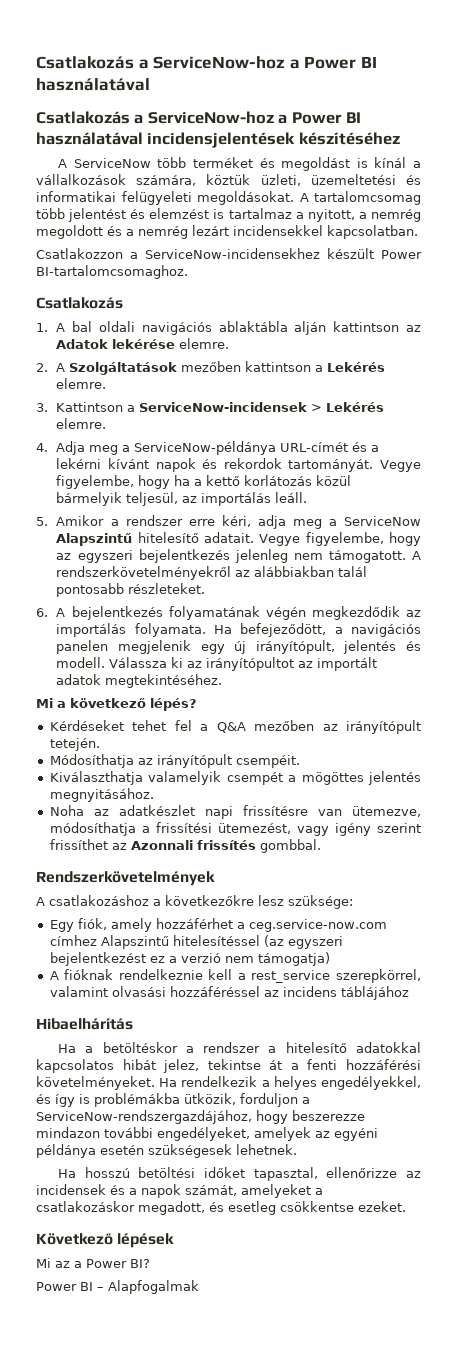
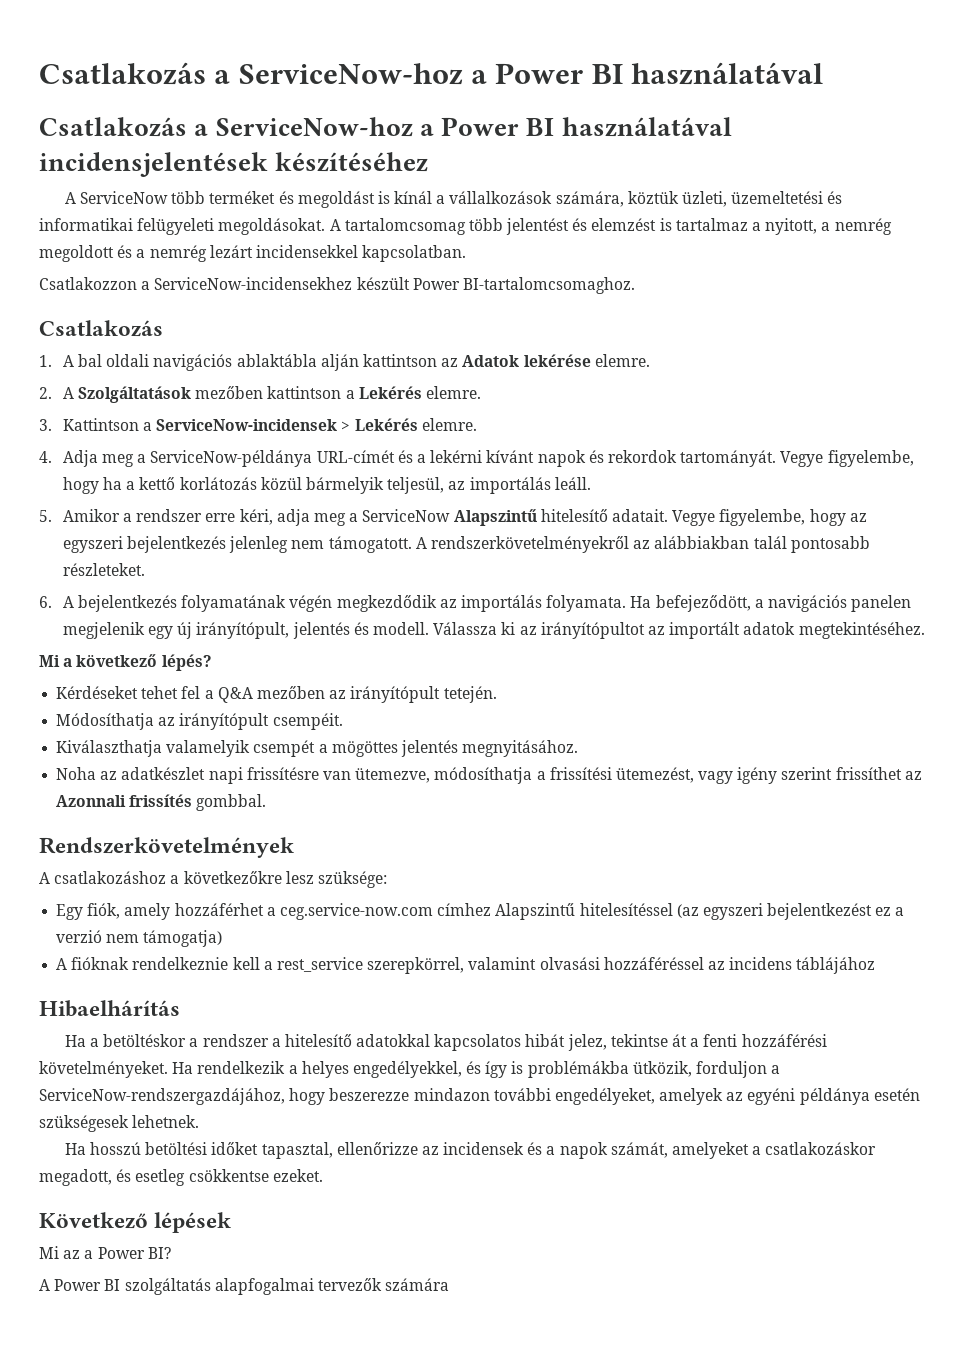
[36,1280,199,1294] Power BI – Alapfogalmak -> [39,1278,450,1295] A Power BI szolgáltatás alapfogalmai tervezők számára

